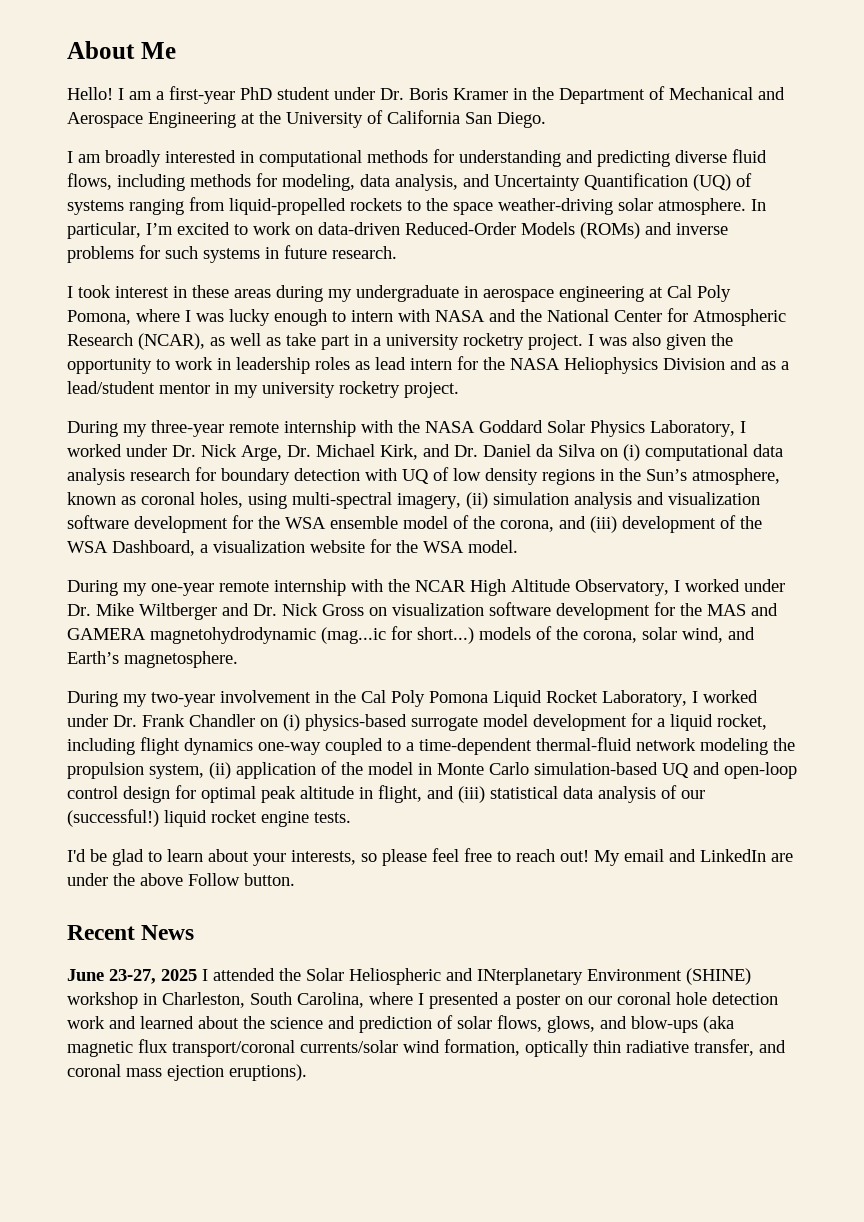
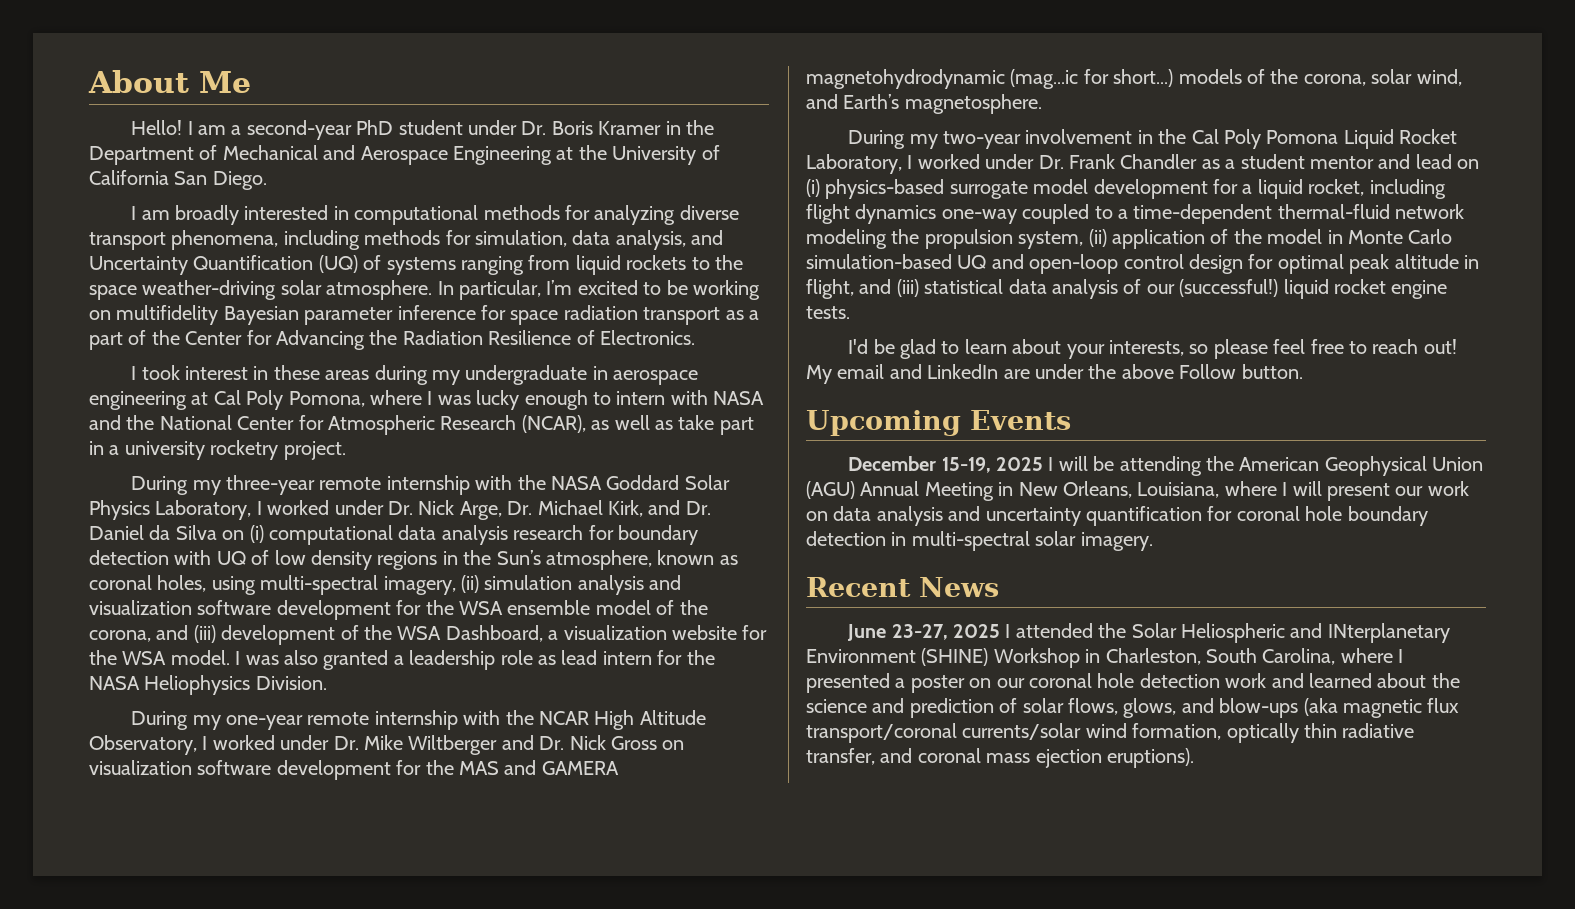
[169,86,235,104] first-year -> [246,120,352,140] second-year
[459,149,767,167] [67,173,112,190] understanding and predicting diverse fluid flows, -> [594,205,739,225] [89,230,279,250] analyzing diverse transport phenomena,
[282,174,355,191] modeling, -> [474,230,567,247] simulation,
[229,198,346,215] liquid-propelled -> [575,255,621,275] liquid
[253,222,728,239] [67,245,397,263] work on data-driven Reduced-Order Models (ROMs) and inverse problems for such systems in future research. -> [666,280,760,300] [89,305,759,325] [89,330,695,350] be working on multifidelity Bayesian parameter inference for space radiation transport as a part of the Center for Advancing the Radiation Resilience of Electronics.
[588,333,733,350] [67,356,789,374] [67,381,459,398] I was also given the opportunity to work in leadership roles as lead intern for the NASA Heliophysics Division and as a lead/student mentor in my university rocketry project. -> (346, 450) none
(518, 546) none -> [235,650,715,670] [89,675,327,695] I was also granted a leadership role as lead intern for the NASA Heliophysics Division.
(255, 720) none -> [1201,154,1452,169] as a student mentor and lead
(295, 879) none -> [806,410,1071,436] [848,456,1484,476] [806,481,1469,501] [806,506,1428,526] [806,531,1153,551] // Upcoming Events // December 15-19, 2025 I will be attending the American Geophysical Union (AGU) Annual Meeting in New Orleans, Louisiana, where I will present our work on data analysis and uncertainty quantification for coronal hole boundary detection in multi-spectral solar imagery.
[67,992,138,1009] workshop -> [993,648,1080,668] Workshop

